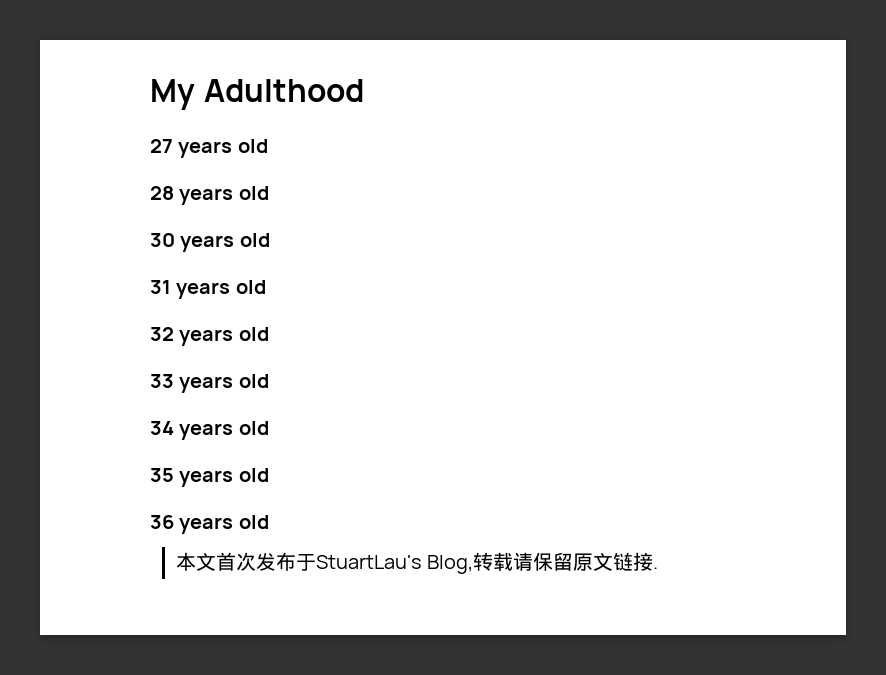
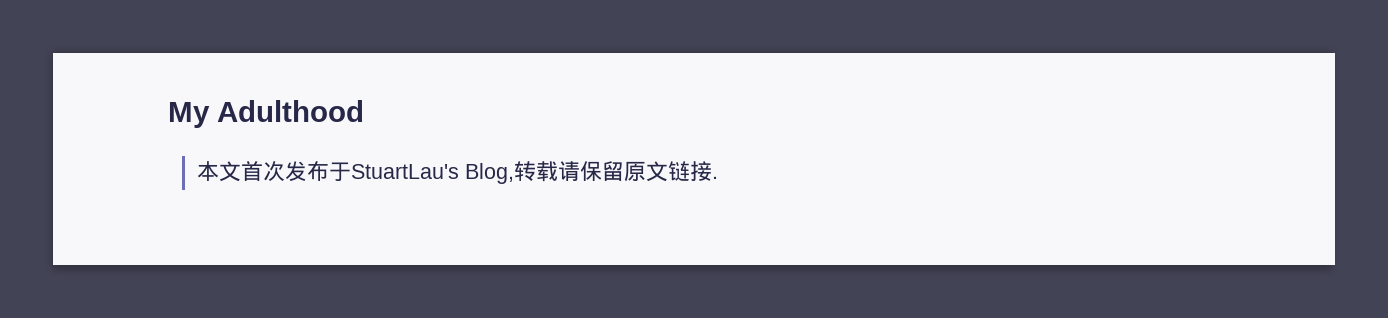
[150,139,268,158] [150,186,269,205] [150,233,270,252] [150,280,266,299] [150,327,269,346] [150,374,269,393] [150,421,269,440] [150,468,269,487] [150,515,269,534] // 27 years old // 28 years old // 30 years old // 31 years old // 32 years old // 33 years old // 34 years old // 35 years old // 36 years old -> (364, 111) none

